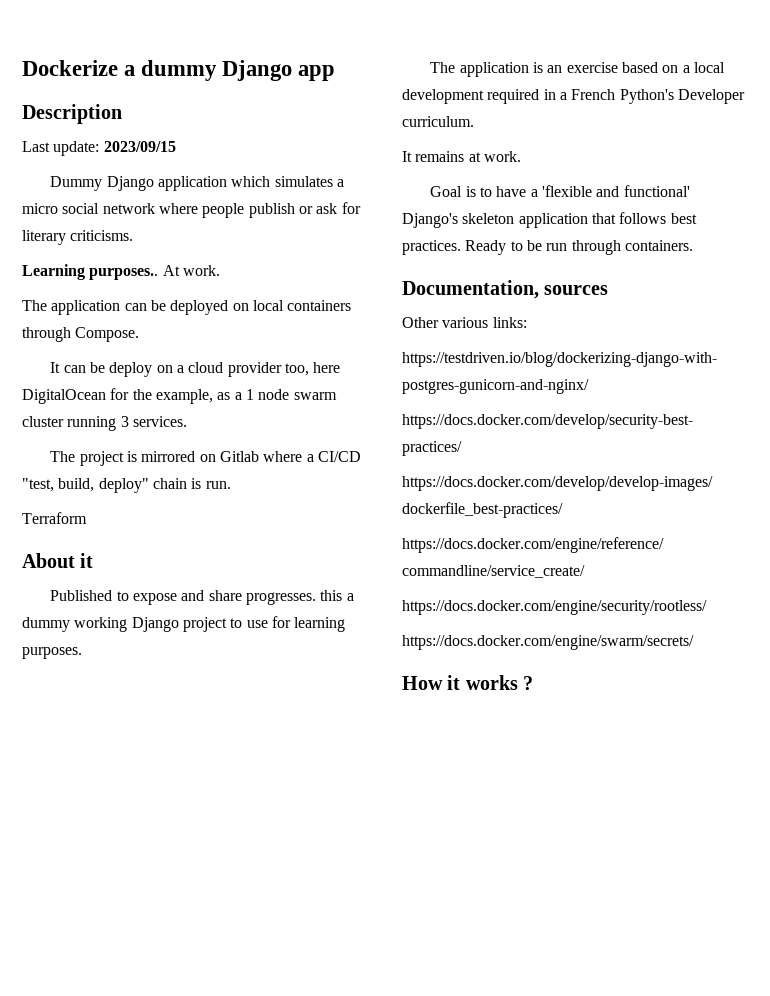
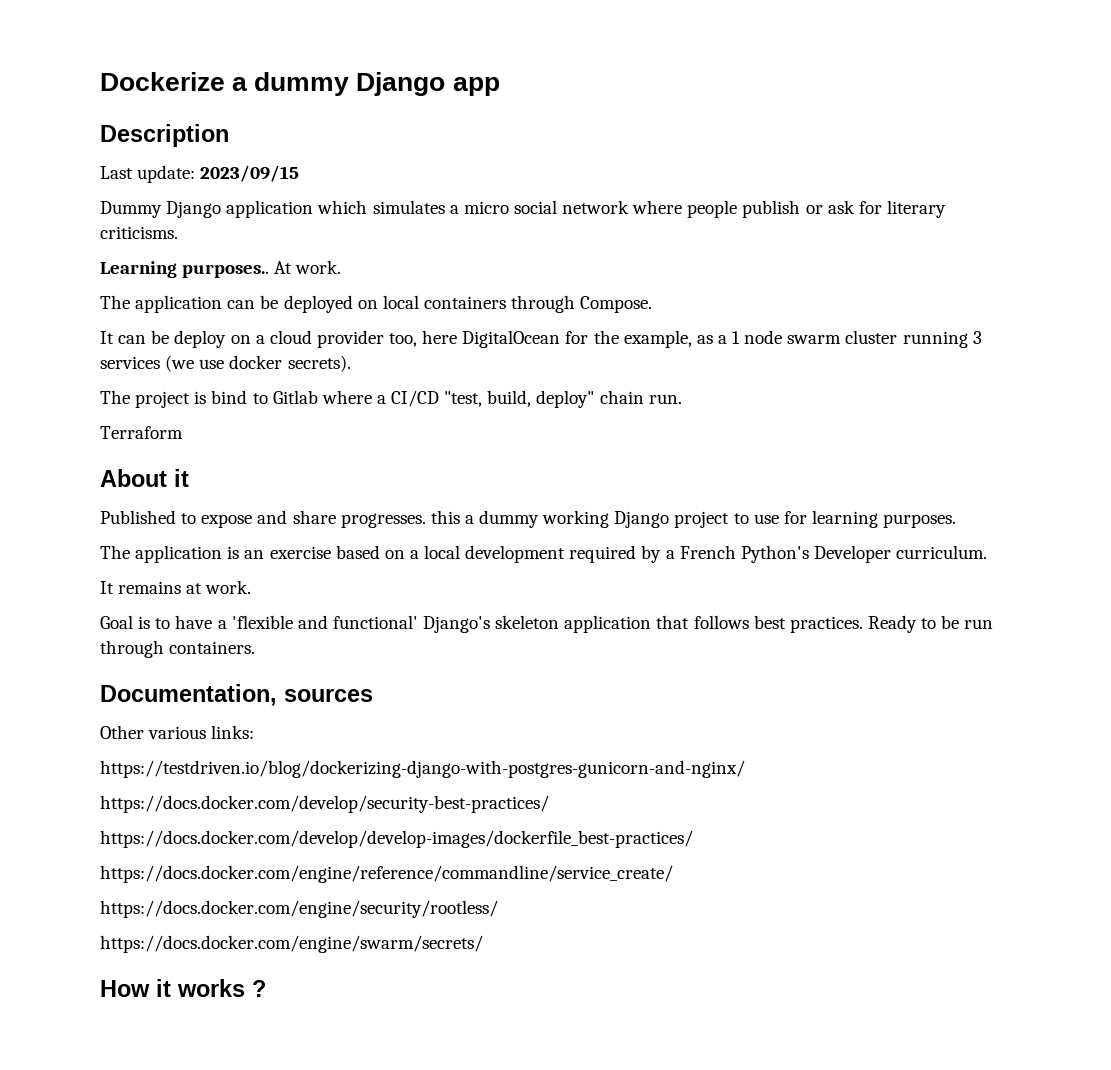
[132,416,187,427] services. -> [100,355,351,372] services (we use docker secrets).
[141,451,216,462] mirrored on -> [211,390,268,404] bind to
[191,478,202,489] is -> (644, 397) none
[543,89,556,100] in -> [641,545,662,563] by

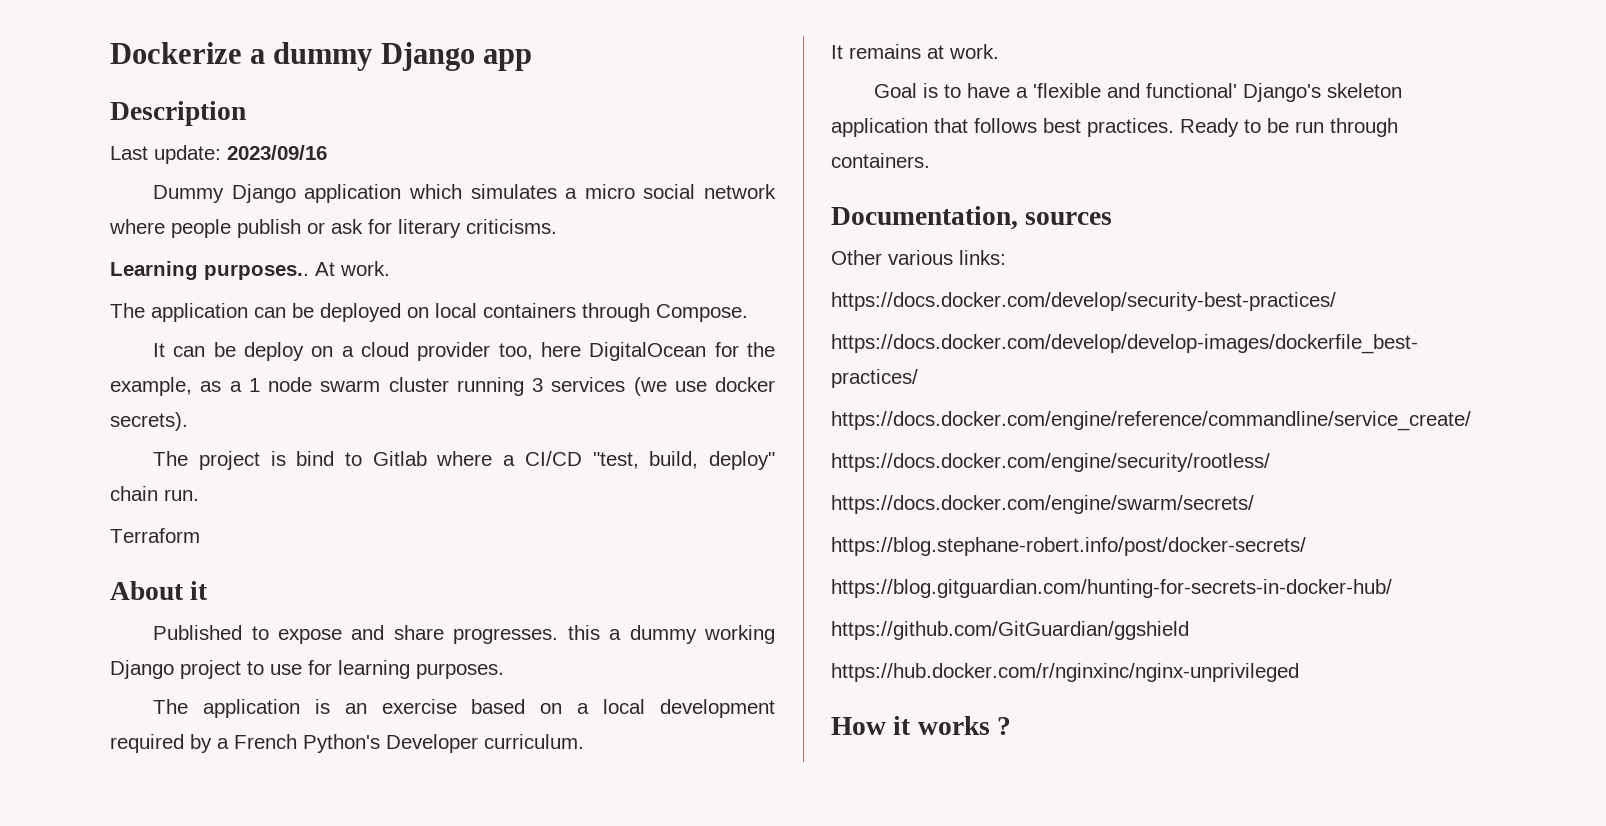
[200,165,300,182] 2023/09/15 -> [227,145,327,160] 2023/09/16
[100,760,745,778] // https://testdriven.io/blog/dockerizing-django-with-postgres-gunicorn-and-nginx/ -> (1006, 257) none
(483, 944) none -> [831,537,1306,556] [831,579,1392,598] [831,621,1189,640] [831,663,1299,682] // https://blog.stephane-robert.info/post/docker-secrets/ // https://blog.gitguardian.com/hunting-for-secrets-in-docker-hub/ // https://github.com/GitGuardian/ggshield // https://hub.docker.com/r/nginxinc/nginx-unprivileged

